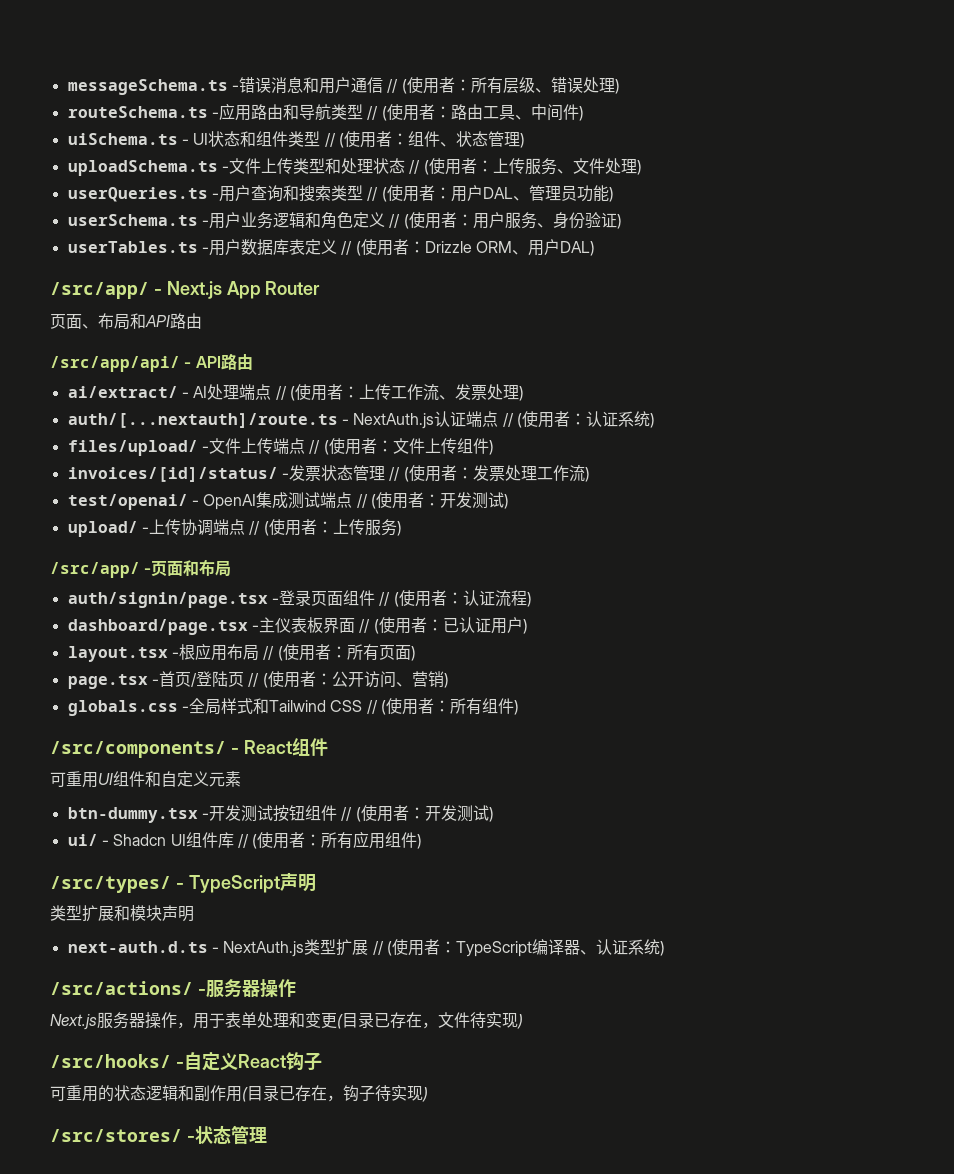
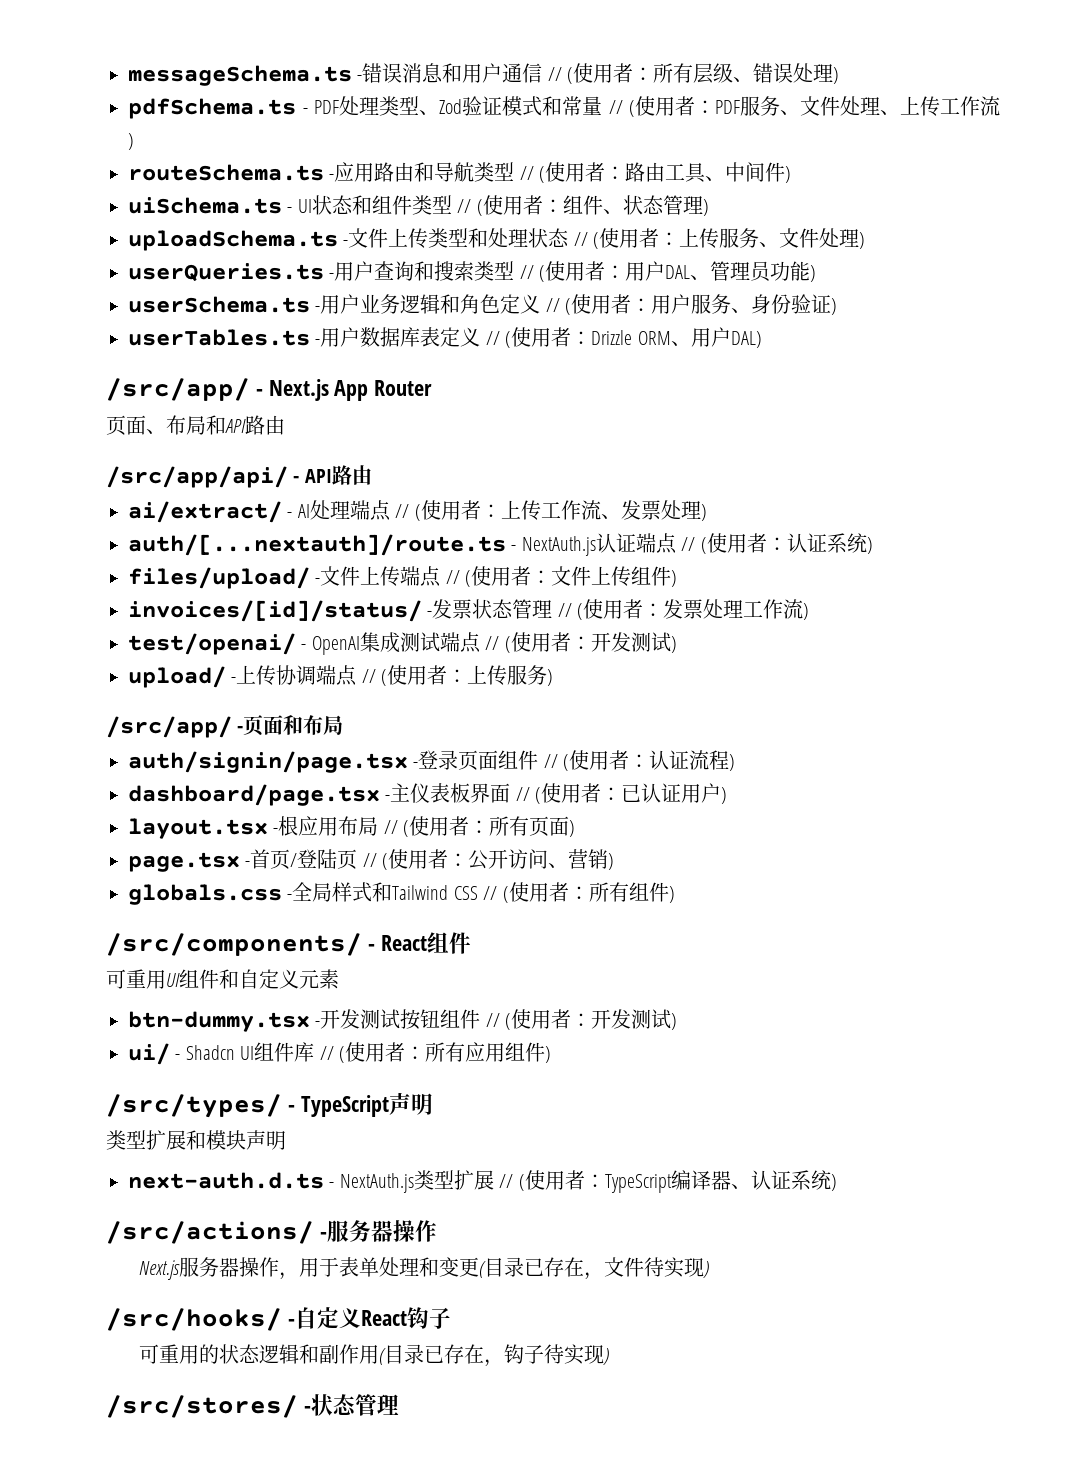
(620, 86) none -> [128,96,1000,119] [128,133,134,150] // pdfSchema.ts - PDF处理类型、Zod验证模式和常量 // (使用者：PDF服务、文件处理、上传工作流)

